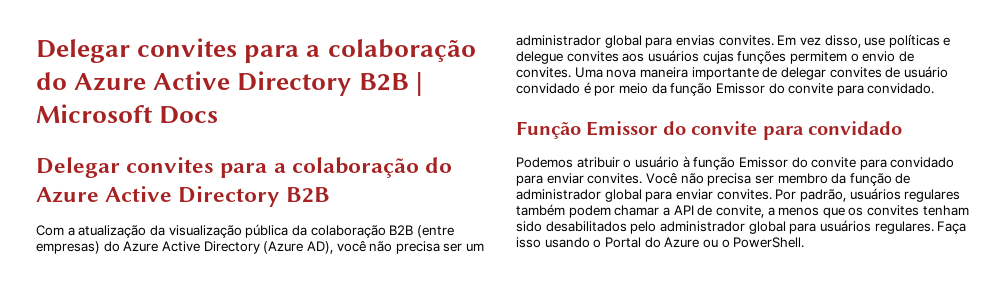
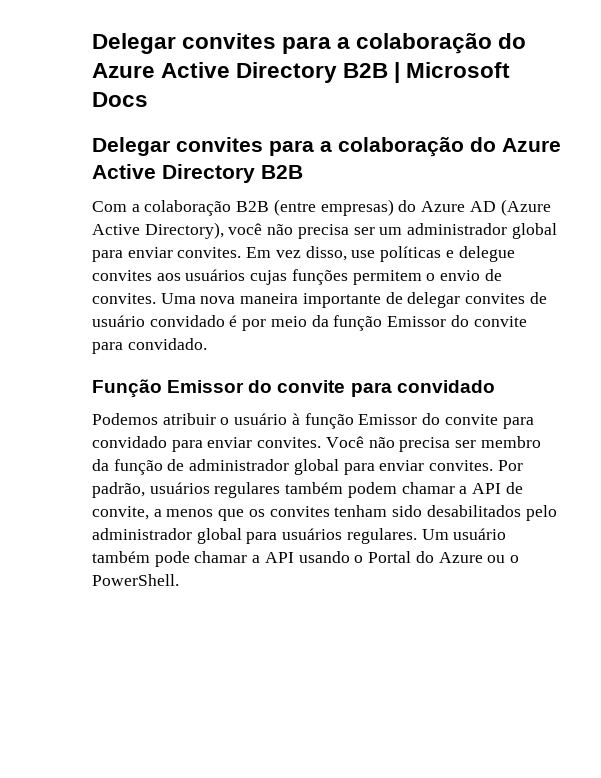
[78,224,307,238] atualização da visualização pública da -> (140, 208) none
[161,241,333,254] Active Directory (Azure AD), -> [469,199,551,216] [92,222,224,239] AD (Azure Active Directory),
[675,35,715,46] envias -> [127,247,173,258] enviar
[937,221,967,234] [516,237,541,248] Faça isso -> [421,528,507,540] [92,551,294,567] Um usuário também pode chamar a API

